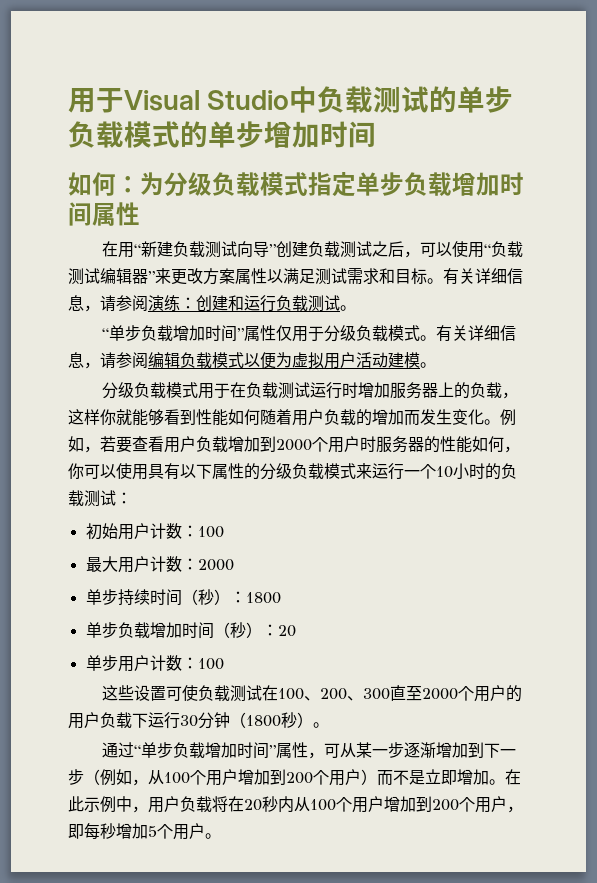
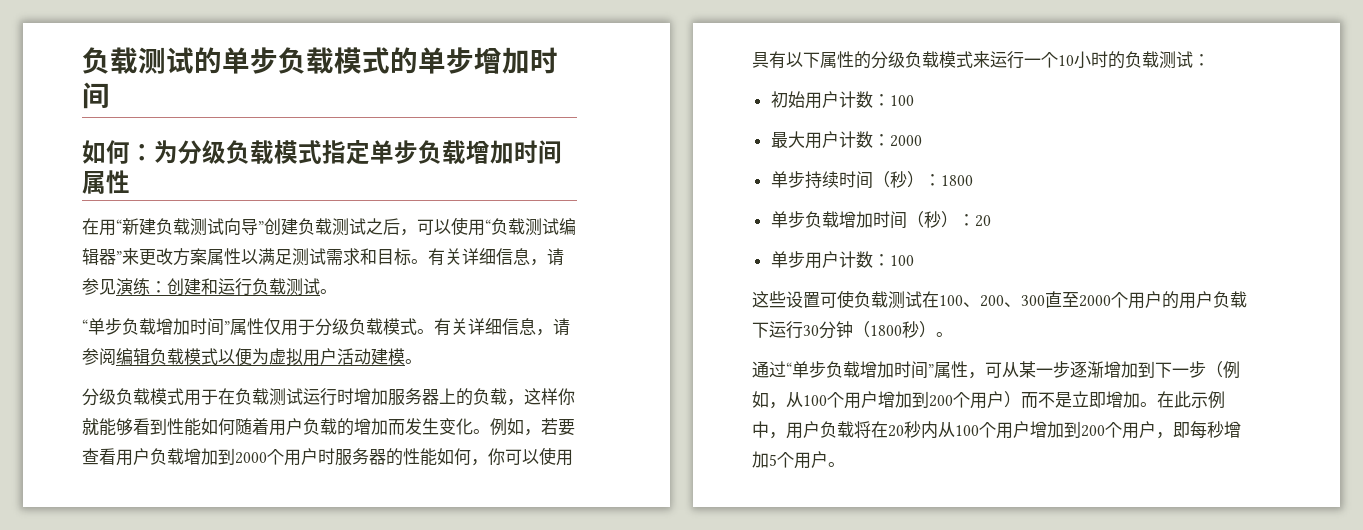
[68,86,318,113] 用于Visual Studio中 -> (82, 60) none
[132,295,148,311] 阅 -> [99,279,116,295] 见

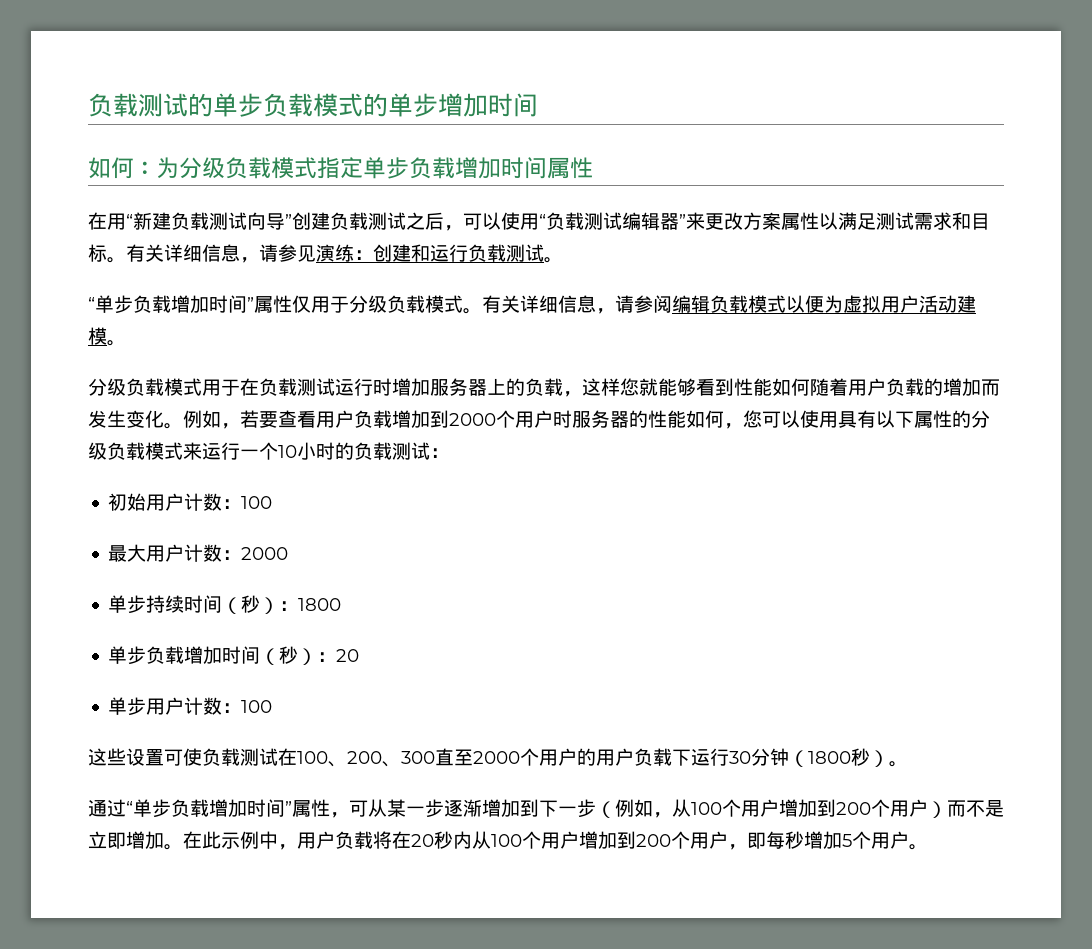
[558,388,575,405] 你 -> [620,378,639,396] 您
[488,448,505,465] 你 -> [743,410,762,428] 您

